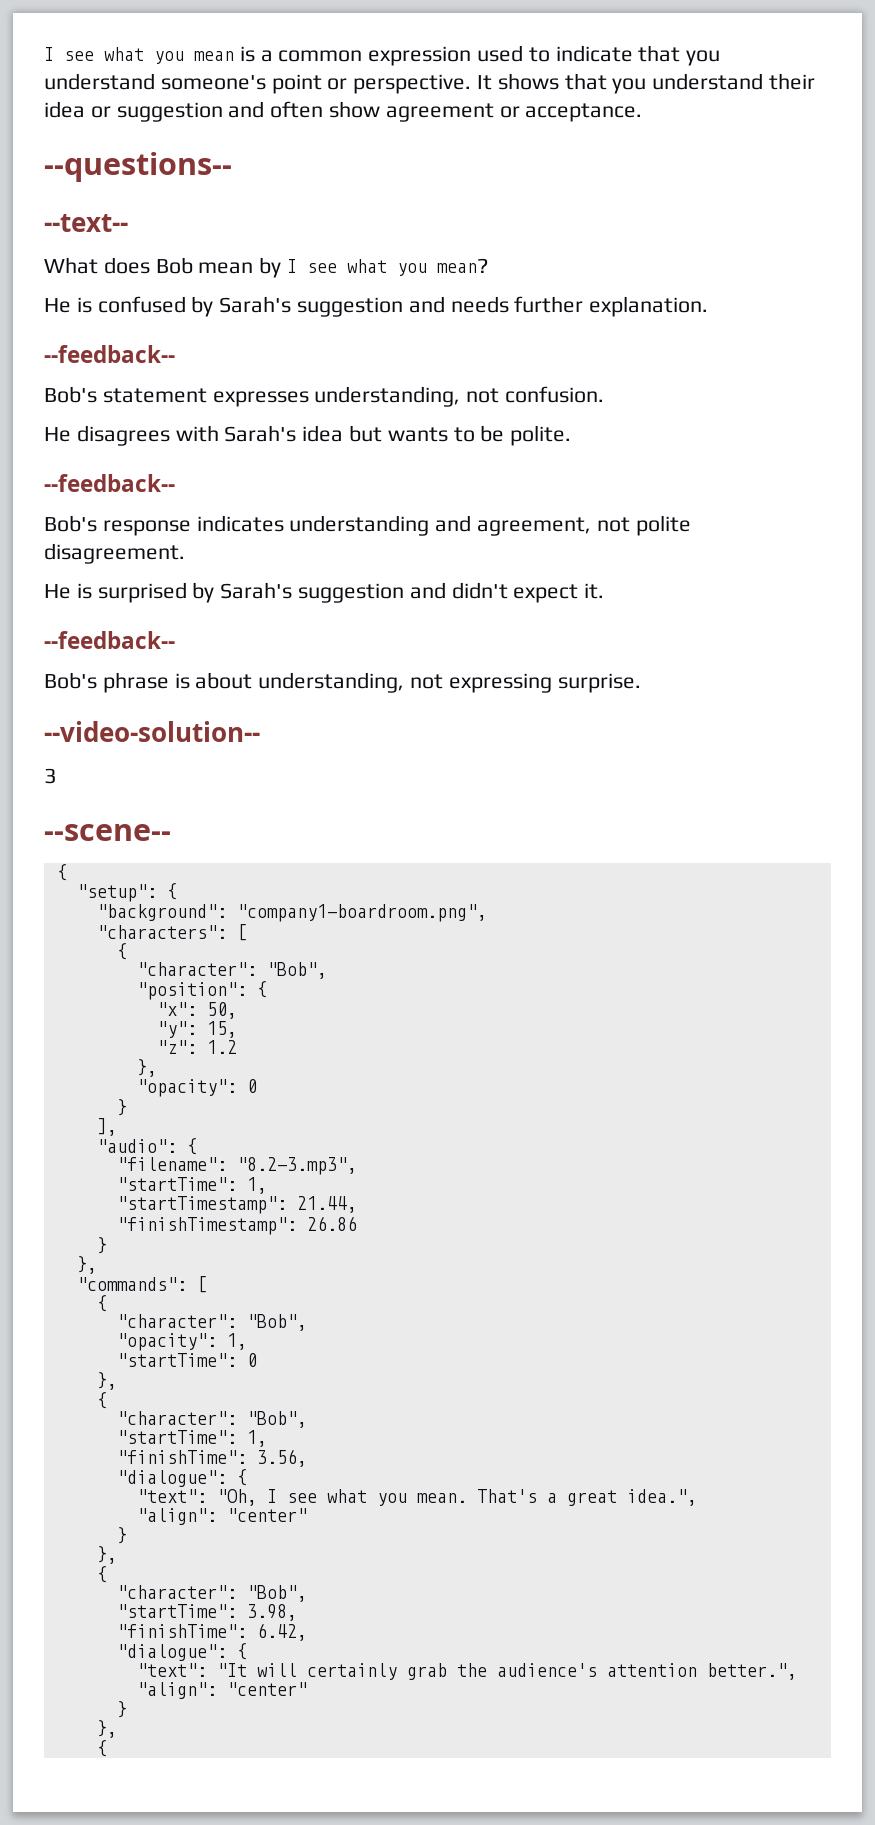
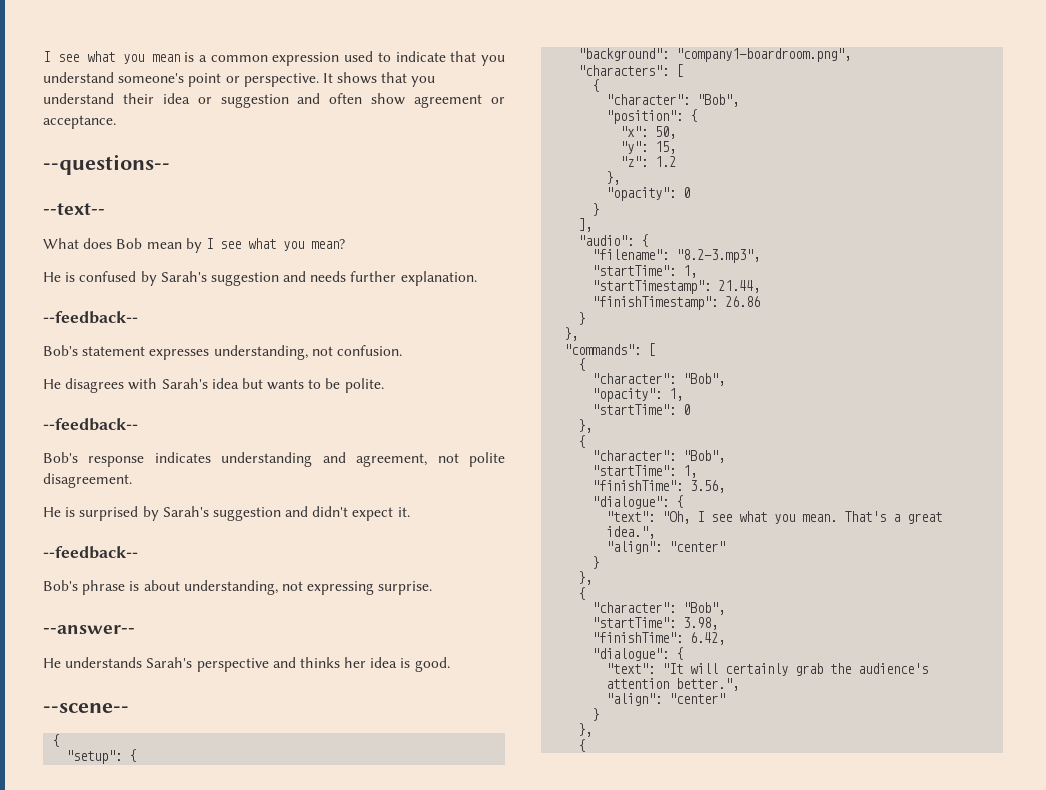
[44,721,260,742] [44,768,56,784] --video-solution-- // 3 -> [43,625,135,634] [43,657,450,672] --answer-- // He understands Sarah's perspective and thinks her idea is good.

